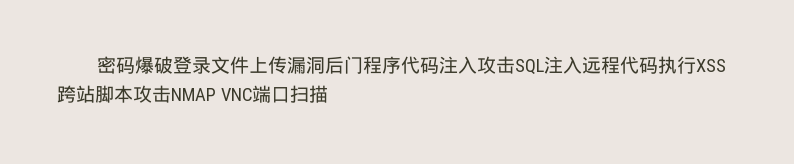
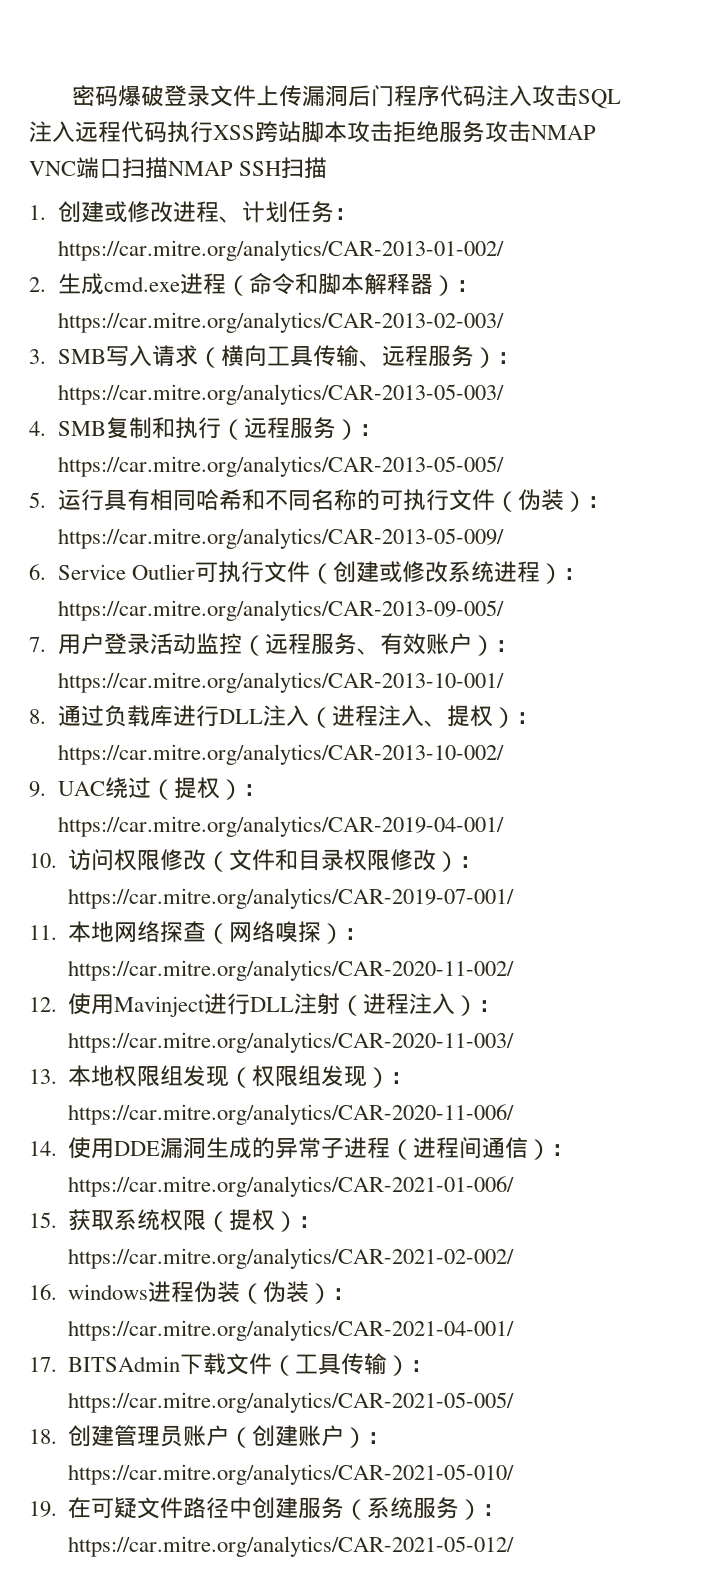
(171, 94) none -> [393,121,531,143] 拒绝服务攻击
(328, 94) none -> [168,157,328,179] [29,201,357,223] [57,240,504,261] [29,273,479,296] [57,312,504,333] [29,345,520,368] [57,384,504,405] [29,417,382,440] [57,456,504,477] [29,489,610,512] [57,528,504,549] [29,561,586,584] [57,600,504,621] [29,633,518,656] [57,672,504,693] [29,705,539,728] [57,744,504,765] [29,777,266,800] [57,816,504,837] [29,849,483,872] [68,888,515,909] [29,921,368,944] [68,960,515,981] [29,993,502,1017] [68,1032,515,1053] [29,1065,414,1088] [68,1104,515,1125] [29,1137,575,1160] [68,1176,515,1197] [29,1209,322,1232] [68,1248,515,1269] [29,1281,356,1304] [68,1320,515,1341] [29,1353,434,1376] [68,1392,515,1413] [29,1425,391,1448] [68,1464,515,1485] [29,1497,506,1520] [68,1536,515,1557] NMAP SSH扫描 // 1.创建或修改进程、计划任务：https://car.mitre.org/analytics/CAR-2013-01-002/ // 2.生成cmd.exe进程（命令和脚本解释器）：https://car.mitre.org/analytics/CAR-2013-02-003/ // 3. SMB写入请求（横向工具传输、远程服务）：https://car.mitre.org/analytics/CAR-2013-05-003/ // 4. SMB复制和执行（远程服务）：https://car.mitre.org/analytics/CAR-2013-05-005/ // 5.运行具有相同哈希和不同名称的可执行文件（伪装）：https://car.mitre.org/analytics/CAR-2013-05-009/ // 6. Service Outlier可执行文件（创建或修改系统进程）：https://car.mitre.org/analytics/CAR-2013-09-005/ // 7.用户登录活动监控（远程服务、有效账户）：https://car.mitre.org/analytics/CAR-2013-10-001/ // 8.通过负载库进行DLL注入（进程注入、提权）：https://car.mitre.org/analytics/CAR-2013-10-002/ // 9. UAC绕过（提权）：https://car.mitre.org/analytics/CAR-2019-04-001/ // 10.访问权限修改（文件和目录权限修改）：https://car.mitre.org/analytics/CAR-2019-07-001/ // 11.本地网络探查（网络嗅探）：https://car.mitre.org/analytics/CAR-2020-11-002/ // 12.使用Mavinject进行DLL注射（进程注入）：https://car.mitre.org/analytics/CAR-2020-11-003/ // 13.本地权限组发现（权限组发现）：https://car.mitre.org/analytics/CAR-2020-11-006/ // 14.使用DDE漏洞生成的异常子进程（进程间通信）：https://car.mitre.org/analytics/CAR-2021-01-006/ // 15.获取系统权限（提权）：https://car.mitre.org/analytics/CAR-2021-02-002/ // 16. windows进程伪装（伪装）：https://car.mitre.org/analytics/CAR-2021-04-001/ // 17. BITSAdmin下载文件（工具传输）：https://car.mitre.org/analytics/CAR-2021-05-005/ // 18.创建管理员账户（创建账户）：https://car.mitre.org/analytics/CAR-2021-05-010/ // 19.在可疑文件路径中创建服务（系统服务）：https://car.mitre.org/analytics/CAR-2021-05-012/

